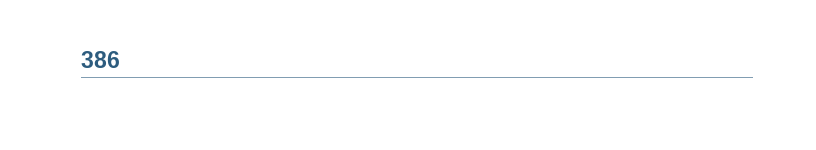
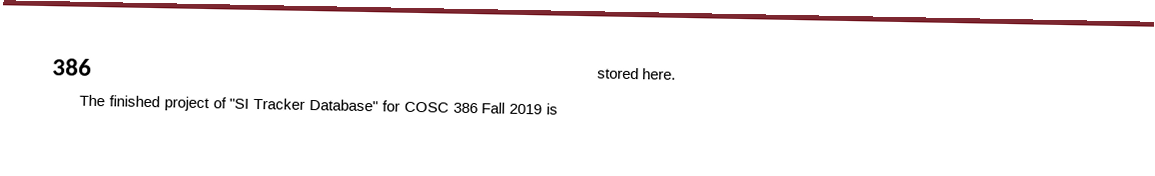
[81,51,120,68] 386 -> [52,58,92,76] [78,94,558,115] [597,67,677,80] 386 // The finished project of "SI Tracker Database" for COSC 386 Fall 2019 is stored here.

